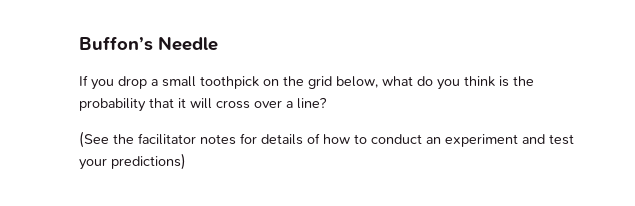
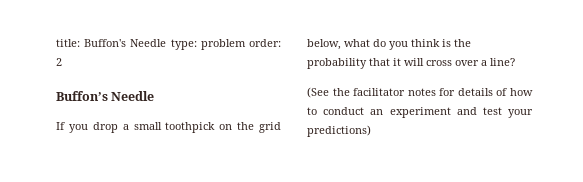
(79, 43) none -> [56,39,281,50] [56,58,62,66] title: Buffon's Needle type: problem order: 2 //

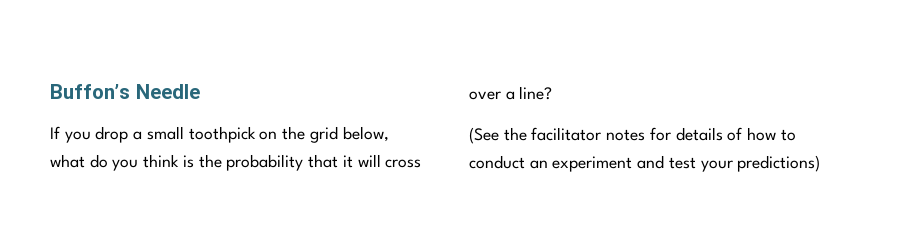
[56,39,281,50] [56,58,62,66] title: Buffon's Needle type: problem order: 2 // -> (50, 91) none

